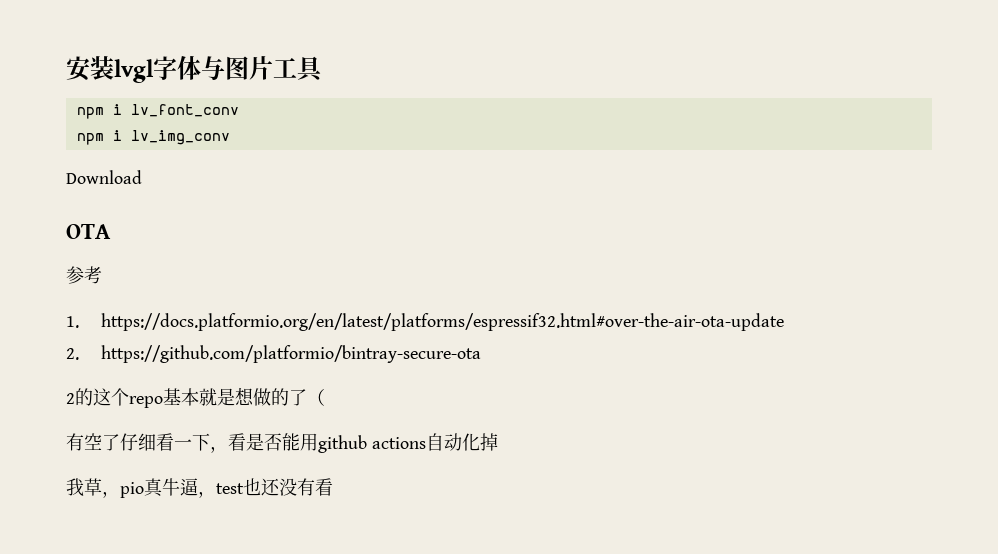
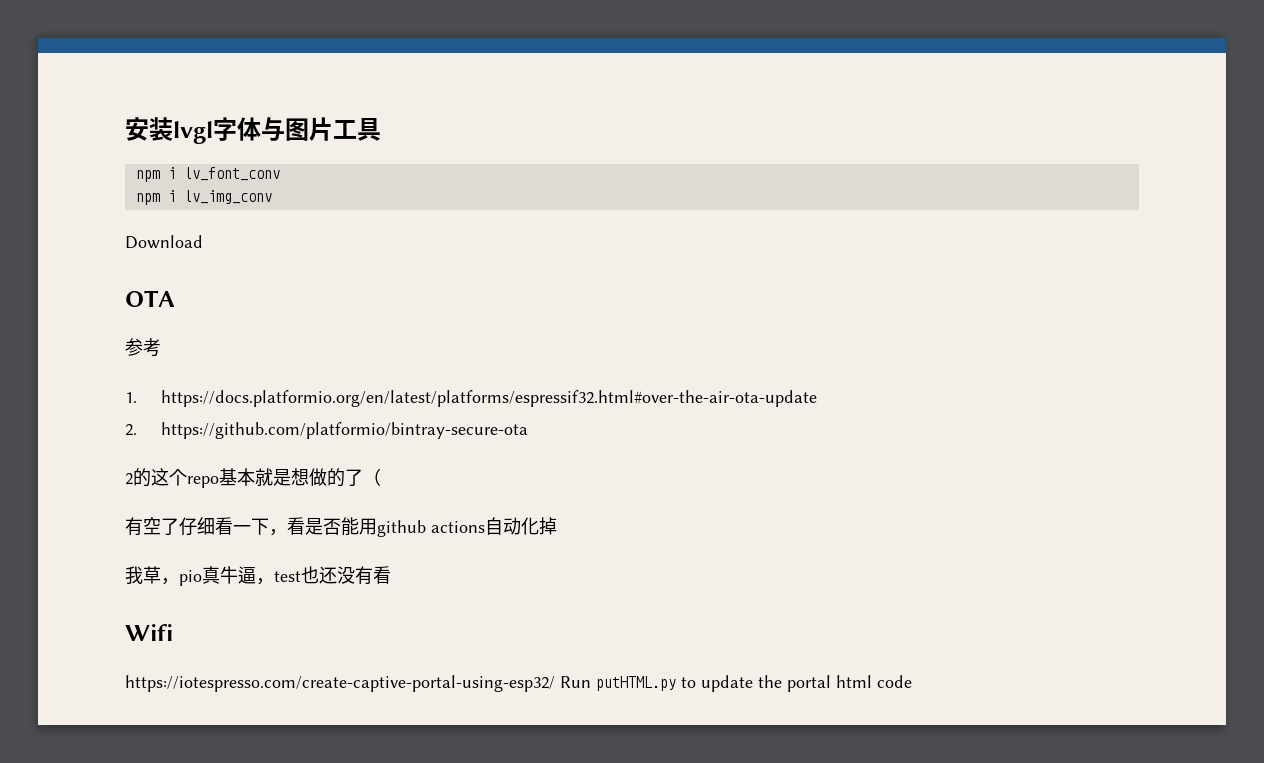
(333, 487) none -> [125,624,173,641] [125,675,912,692] // Wifi // https://iotespresso.com/create-captive-portal-using-esp32/ Run putHTML.py to update the portal html code

